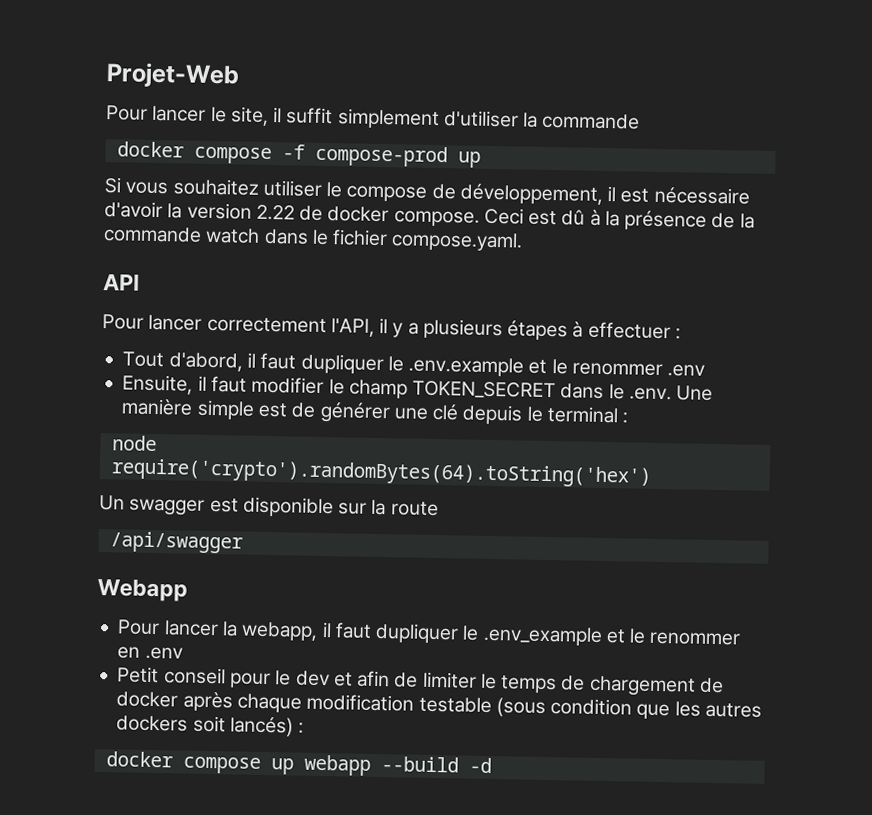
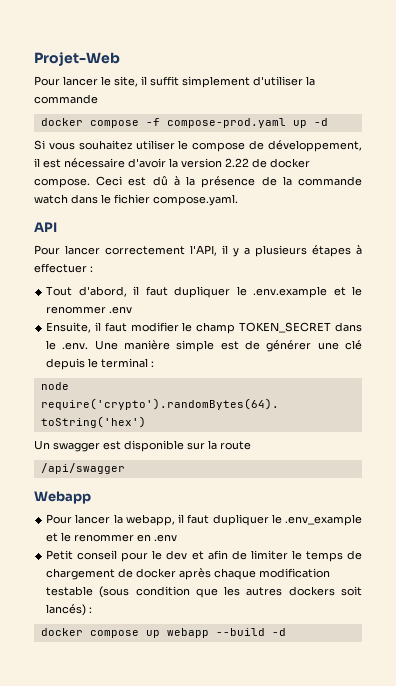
[314,144,481,168] compose-prod up -> [166,118,328,128] compose-prod.yaml up -d

